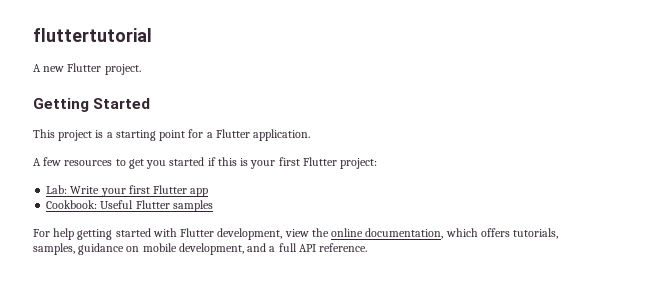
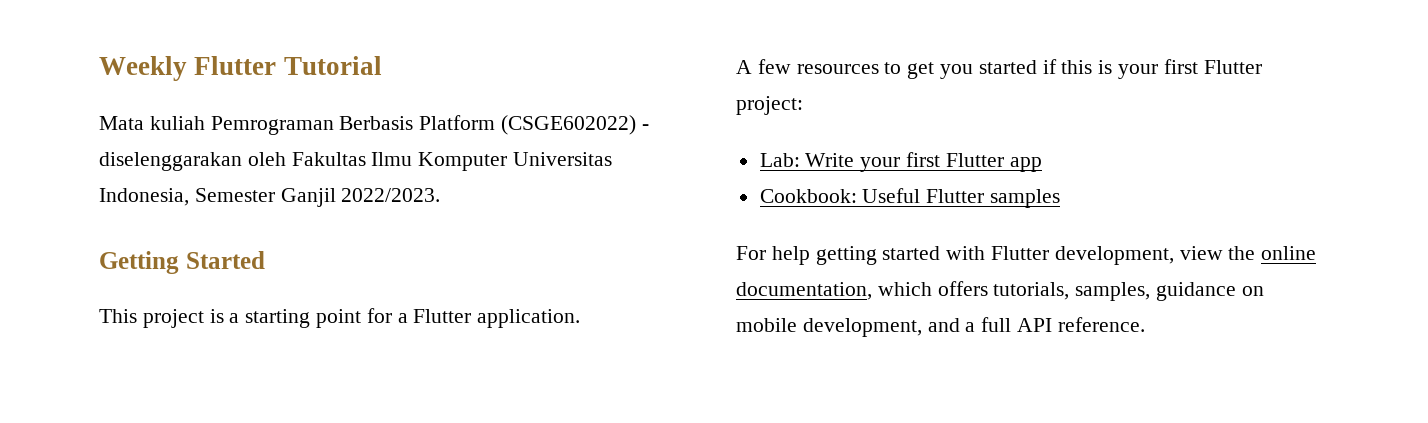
[33,28,152,42] [33,63,141,75] fluttertutorial // A new Flutter project. -> [99,56,382,81] [99,115,649,135] [99,152,613,171] [99,188,441,207] Weekly Flutter Tutorial // Mata kuliah Pemrograman Berbasis Platform (CSGE602022) - diselenggarakan oleh Fakultas Ilmu Komputer Universitas Indonesia, Semester Ganjil 2022/2023.

